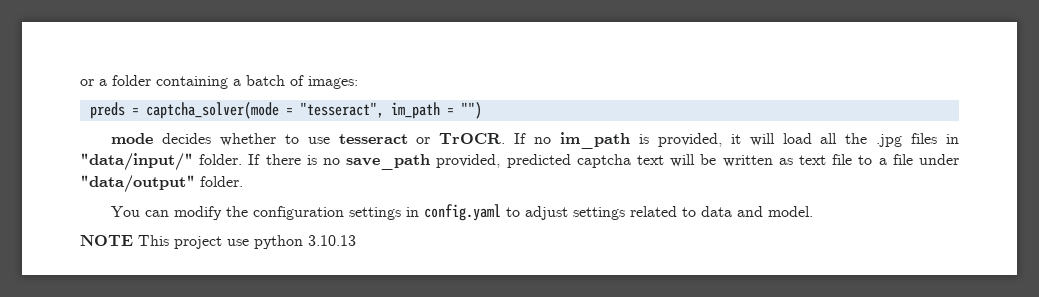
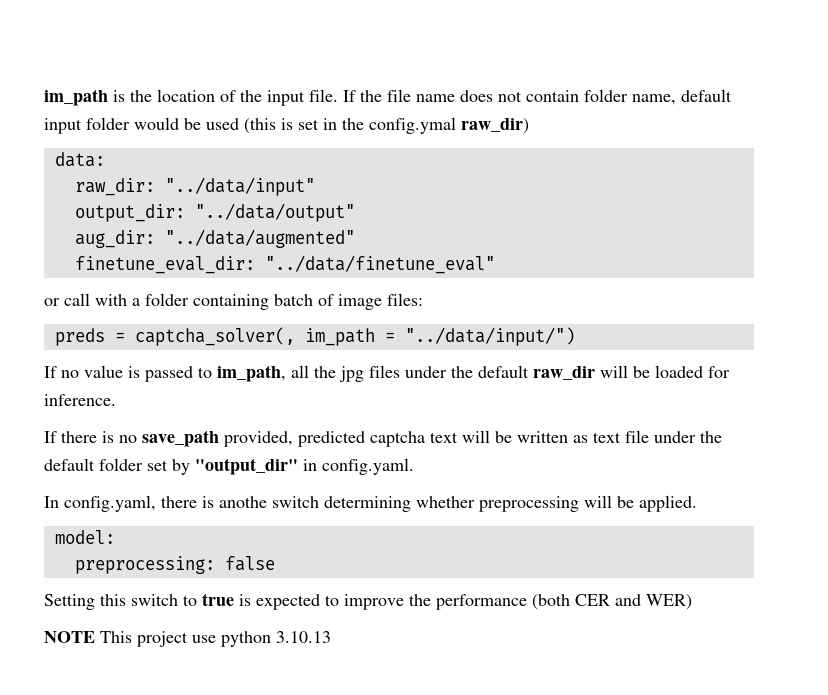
[80,79,94,86] or -> [44,89,732,106] [44,117,529,134] [54,152,105,167] [74,177,315,196] [74,203,355,222] [74,229,355,248] [74,255,495,274] [44,293,127,306] im_path is the location of the input file. If the file name does not contain folder name, default input folder would be used (this is set in the config.ymal raw_dir) // data: // raw_dir: "../data/input" // output_dir: "../data/output" // aug_dir: "../data/augmented" // finetune_eval_dir: "../data/finetune_eval" // or call with
[233,79,241,86] a -> (269, 302) none
[308,76,358,89] images: -> [338,293,423,310] image files:
[145,102,482,119] [111,132,959,149] [80,153,243,171] captcha_solver(mode = "tesseract", im_path = "") // mode decides whether to use tesseract or TrOCR. If no im_path is provided, it will load all the .jpg files in "data/input/" folder. -> [134,327,575,346] [44,365,730,382] [44,394,116,406] captcha_solver(, im_path = "../data/input/") // If no value is passed to im_path, all the jpg files under the default raw_dir will be loaded for inference. //
[858,154,960,165] [80,175,243,193] [111,204,814,221] to a file under "data/output" folder. // You can modify the configuration settings in config.yaml to adjust settings related to data and model. -> [654,431,722,443] [44,458,414,475] [44,495,697,512] [54,530,115,544] [74,556,275,574] [44,593,692,610] under the default folder set by "output_dir" in config.yaml. // In config.yaml, there is anothe switch determining whether preprocessing will be applied. // model: // preprocessing: false // Setting this switch to true is expected to improve the performance (both CER and WER)

